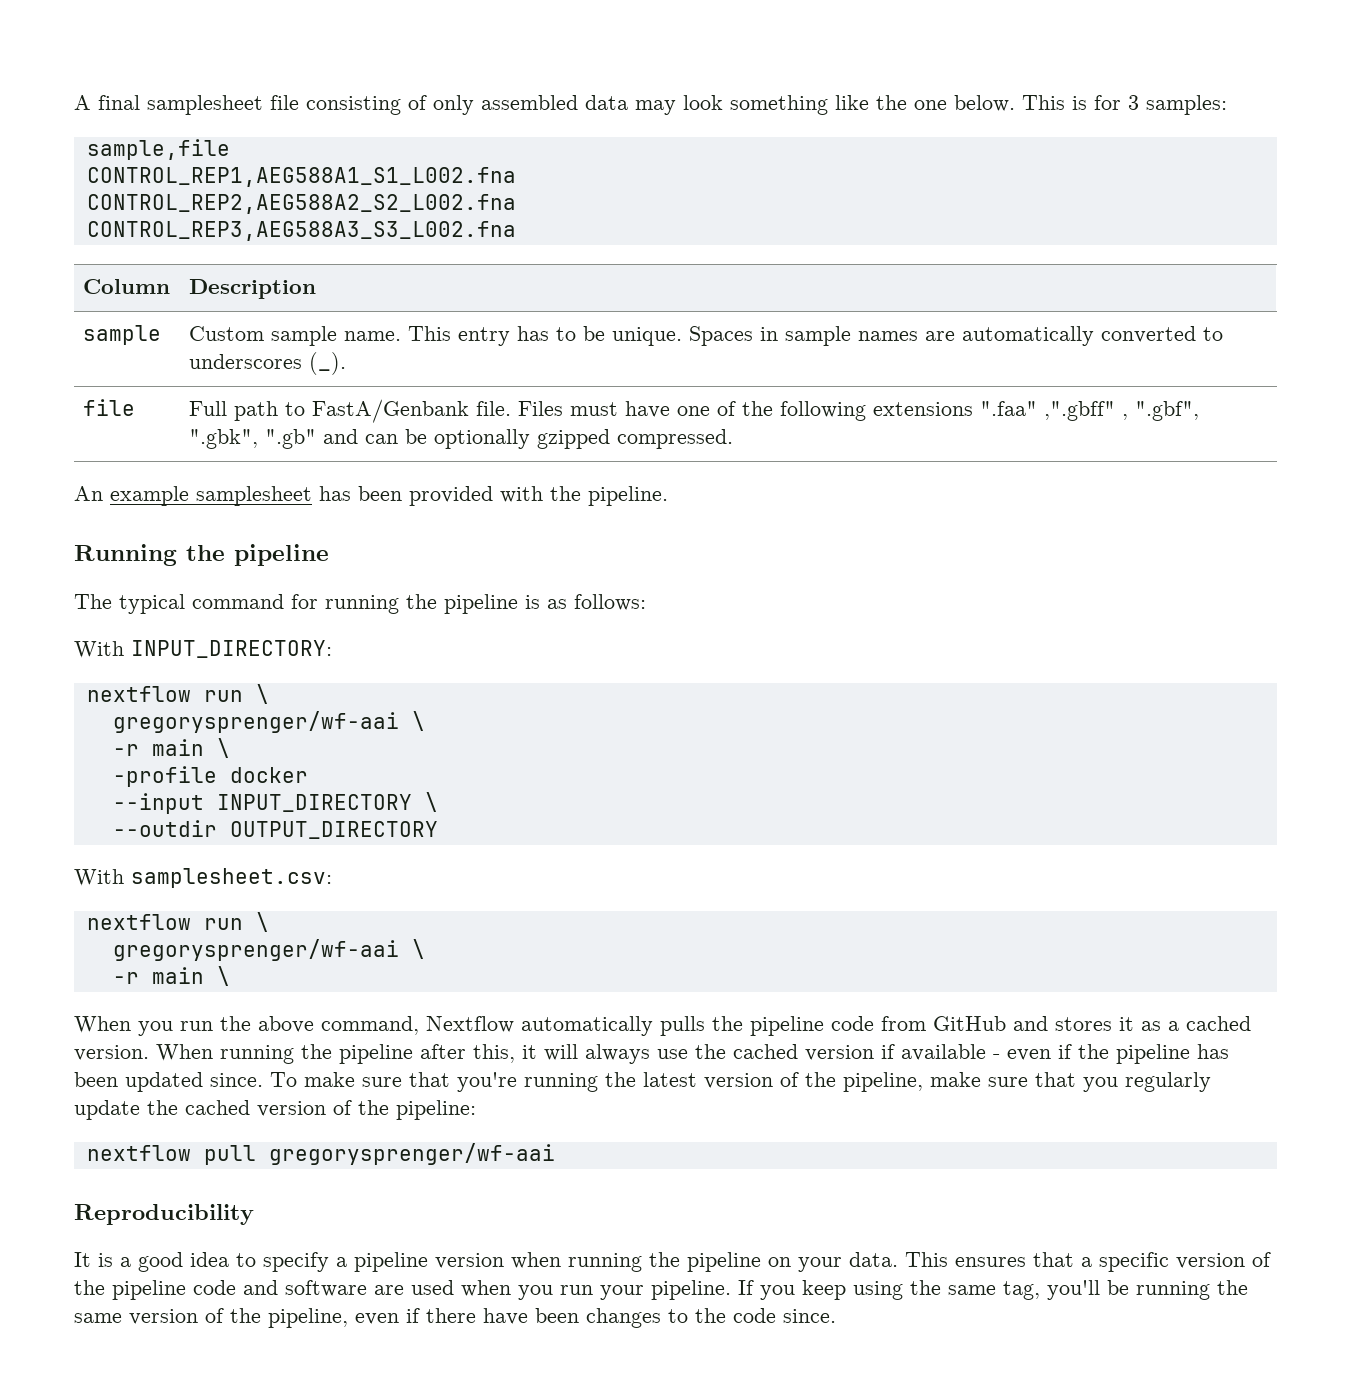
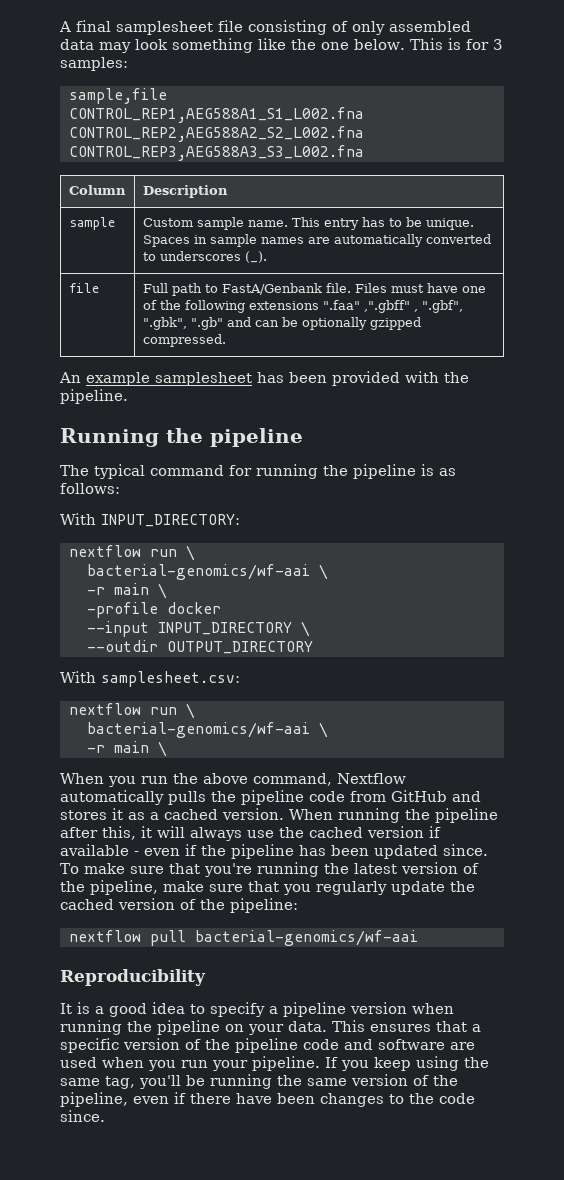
[112,711,399,733] gregorysprenger/wf-aai -> [86,564,310,580] bacterial-genomics/wf-aai
[112,939,399,961] gregorysprenger/wf-aai -> [86,722,310,738] bacterial-genomics/wf-aai
[268,1143,555,1165] gregorysprenger/wf-aai -> [194,930,418,946] bacterial-genomics/wf-aai

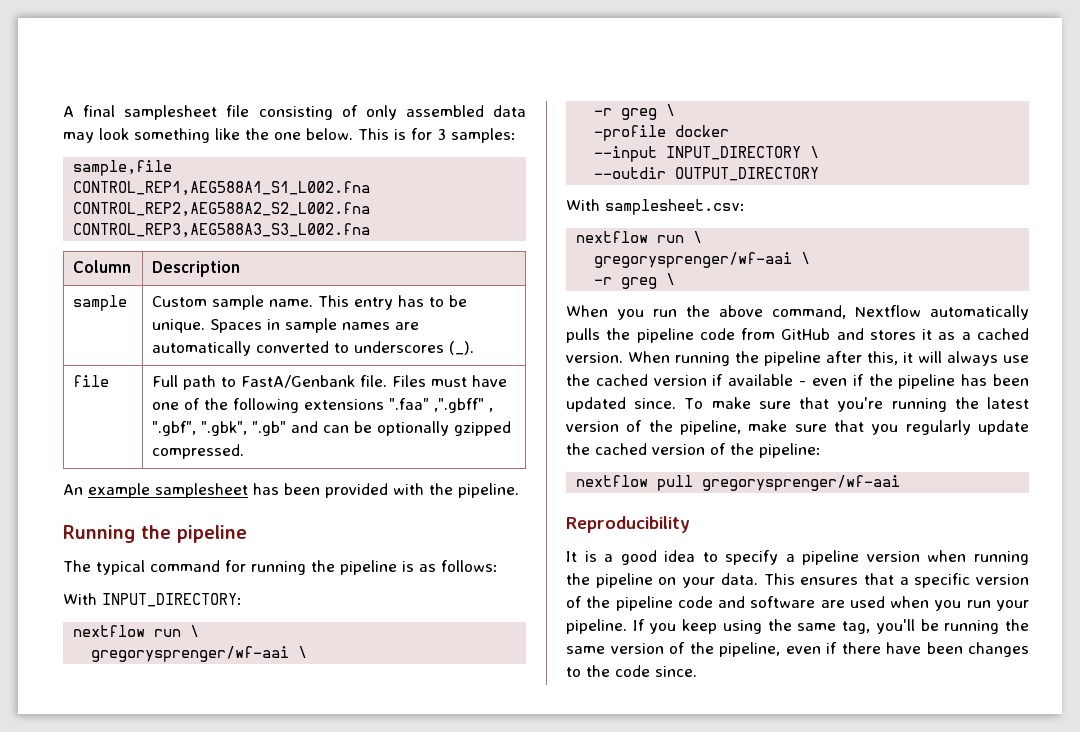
[86,564,328,580] [86,583,149,595] bacterial-genomics/wf-aai \ // -r main -> [91,646,308,662] [594,108,658,120] gregorysprenger/wf-aai \ // -r greg
[86,722,328,738] [86,741,149,753] bacterial-genomics/wf-aai \ // -r main -> [594,252,811,268] [594,277,658,289] gregorysprenger/wf-aai \ // -r greg
[194,930,418,946] bacterial-genomics/wf-aai -> [702,475,901,491] gregorysprenger/wf-aai

